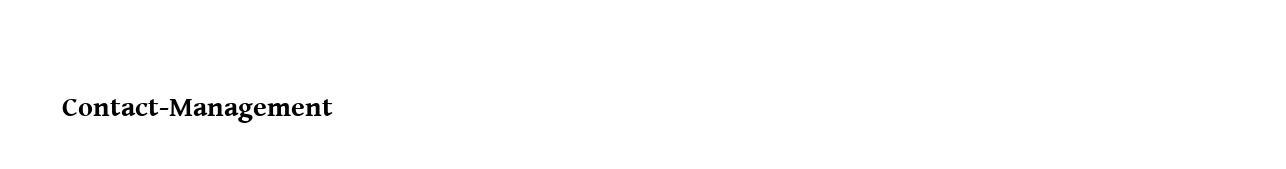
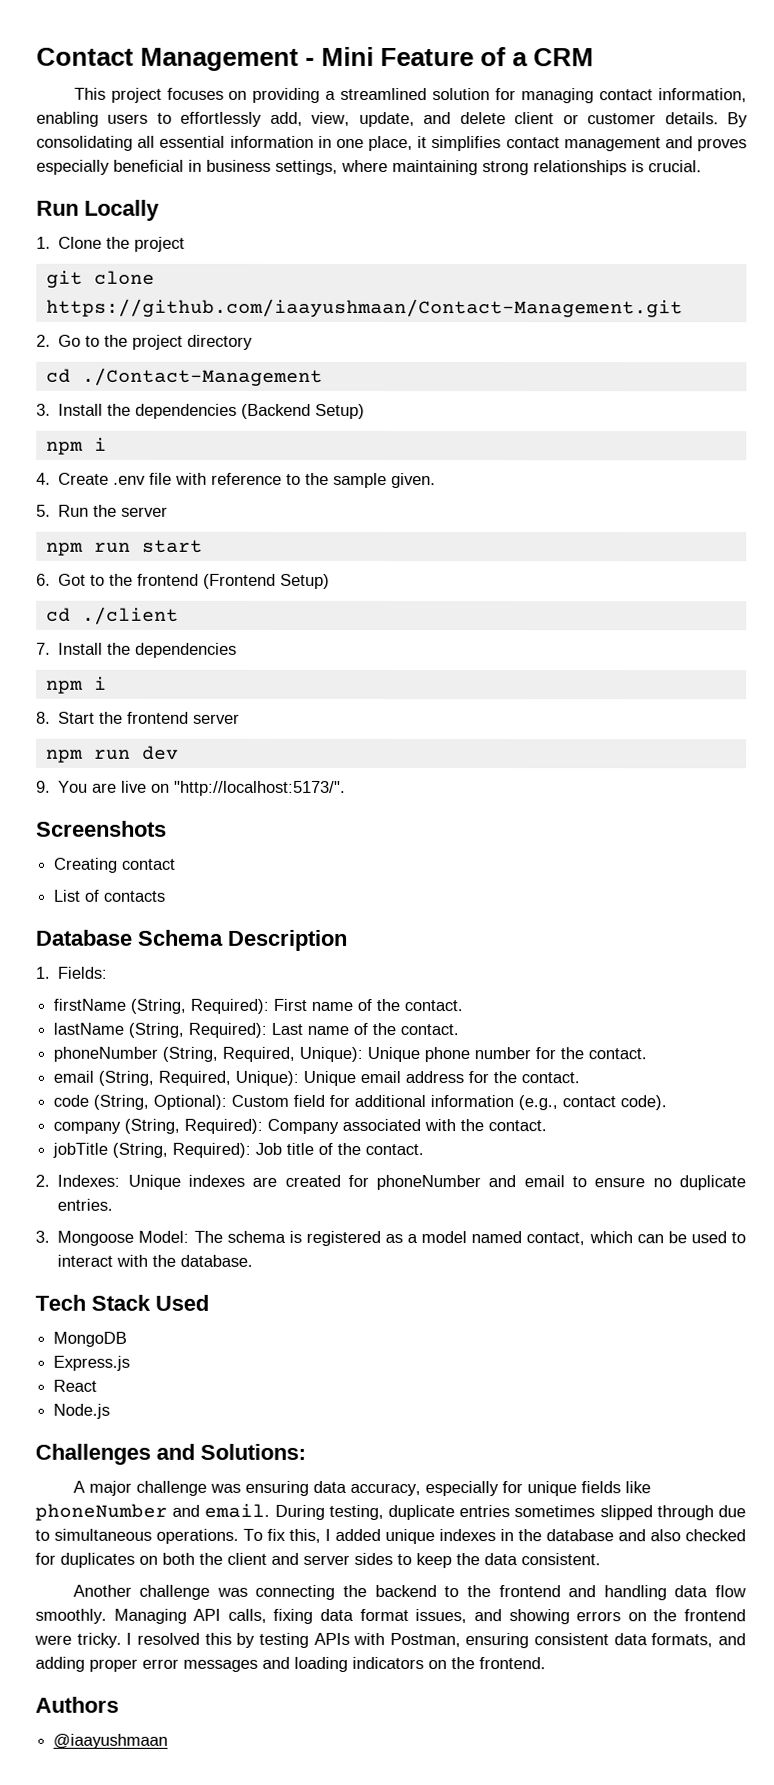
[62,98,333,123] Contact-Management -> [36,46,595,71] [73,87,747,104] [36,111,748,128] [36,135,747,152] [36,159,702,176] [36,199,160,221] [36,236,186,252] [45,270,155,288] [45,298,683,318] [36,334,254,350] [45,367,323,386] [36,403,366,419] [45,437,107,455] [36,472,437,489] [36,504,169,517] [45,539,203,556] [36,573,331,589] [45,606,179,625] [36,642,238,658] [45,676,107,694] [36,711,241,724] [45,745,179,763] [36,780,347,796] [36,820,167,837] [54,857,177,873] [53,889,167,902] [35,929,347,951] [35,966,108,979] [53,998,464,1014] [53,1022,460,1038] [53,1046,648,1063] [53,1070,581,1086] [53,1094,668,1111] [53,1118,548,1134] [52,1142,425,1158] [35,1174,746,1191] [57,1198,114,1211] [35,1230,746,1246] [57,1254,254,1267] [35,1294,209,1311] [53,1331,128,1347] [53,1355,131,1371] [53,1379,98,1392] [53,1403,111,1419] [35,1443,306,1465] [72,1480,651,1497] [35,1503,746,1521] [35,1528,746,1545] [35,1552,601,1569] [72,1584,746,1601] [35,1608,747,1625] [34,1632,746,1649] [35,1656,546,1672] [35,1696,119,1713] [53,1733,169,1749] Contact Management - Mini Feature of a CRM // This project focuses on providing a streamlined solution for managing contact information, enabling users to effortlessly add, view, update, and delete client or customer details. By consolidating all essential information in one place, it simplifies contact management and proves especially beneficial in business settings, where maintaining strong relationships is crucial. // Run Locally // 1. Clone the project // git clone https://github.com/iaayushmaan/Contact-Management.git // 2. Go to the project directory // cd ./Contact-Management // 3. Install the dependencies (Backend Setup) // npm i // 4. Create .env file with reference to the sample given. // 5. Run the server // npm run start // 6. Got to the frontend (Frontend Setup) // cd ./client // 7. Install the dependencies // npm i // 8. Start the frontend server // npm run dev // 9. You are live on "http://localhost:5173/". // Screenshots // Creating contact // List of contacts // Database Schema Description // 1. Fields: // firstName (String, Required): First name of the contact. // lastName (String, Required): Last name of the contact. // phoneNumber (String, Required, Unique): Unique phone number for the contact. // email (String, Required, Unique): Unique email address for the contact. // code (String, Optional): Custom field for additional information (e.g., contact code). // company (String, Required): Company associated with the contact. // jobTitle (String, Required): Job title of the contact. // 2. Indexes: Unique indexes are created for phoneNumber and email to ensure no duplicate entries. // 3. Mongoose Model: The schema is registered as a model named contact, which can be used to interact with the database. // Tech Stack Used // MongoDB // Express.js // React // Node.js // Challenges and Solutions: // A major challenge was ensuring data accuracy, especially for unique fields like phoneNumber and email. During testing, duplicate entries sometimes slipped through due to simultaneous operations. To fix this, I added unique indexes in the database and also checked for duplicates on both the client and server sides to keep the data consistent. // Another challenge was connecting the backend to the frontend and handling data flow smoothly. Managing API calls, fixing data format issues, and showing errors on the frontend were tricky. I resolved this by testing APIs with Postman, ensuring consistent data formats, and adding proper error messages and loading indicators on the frontend. // Authors // @iaayushmaan

